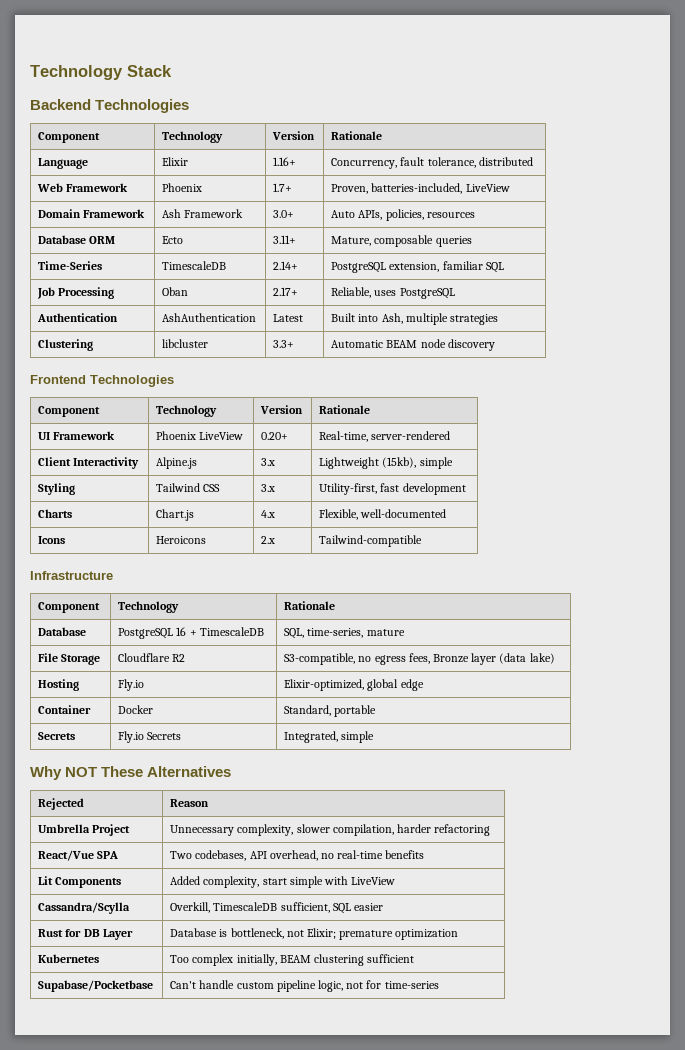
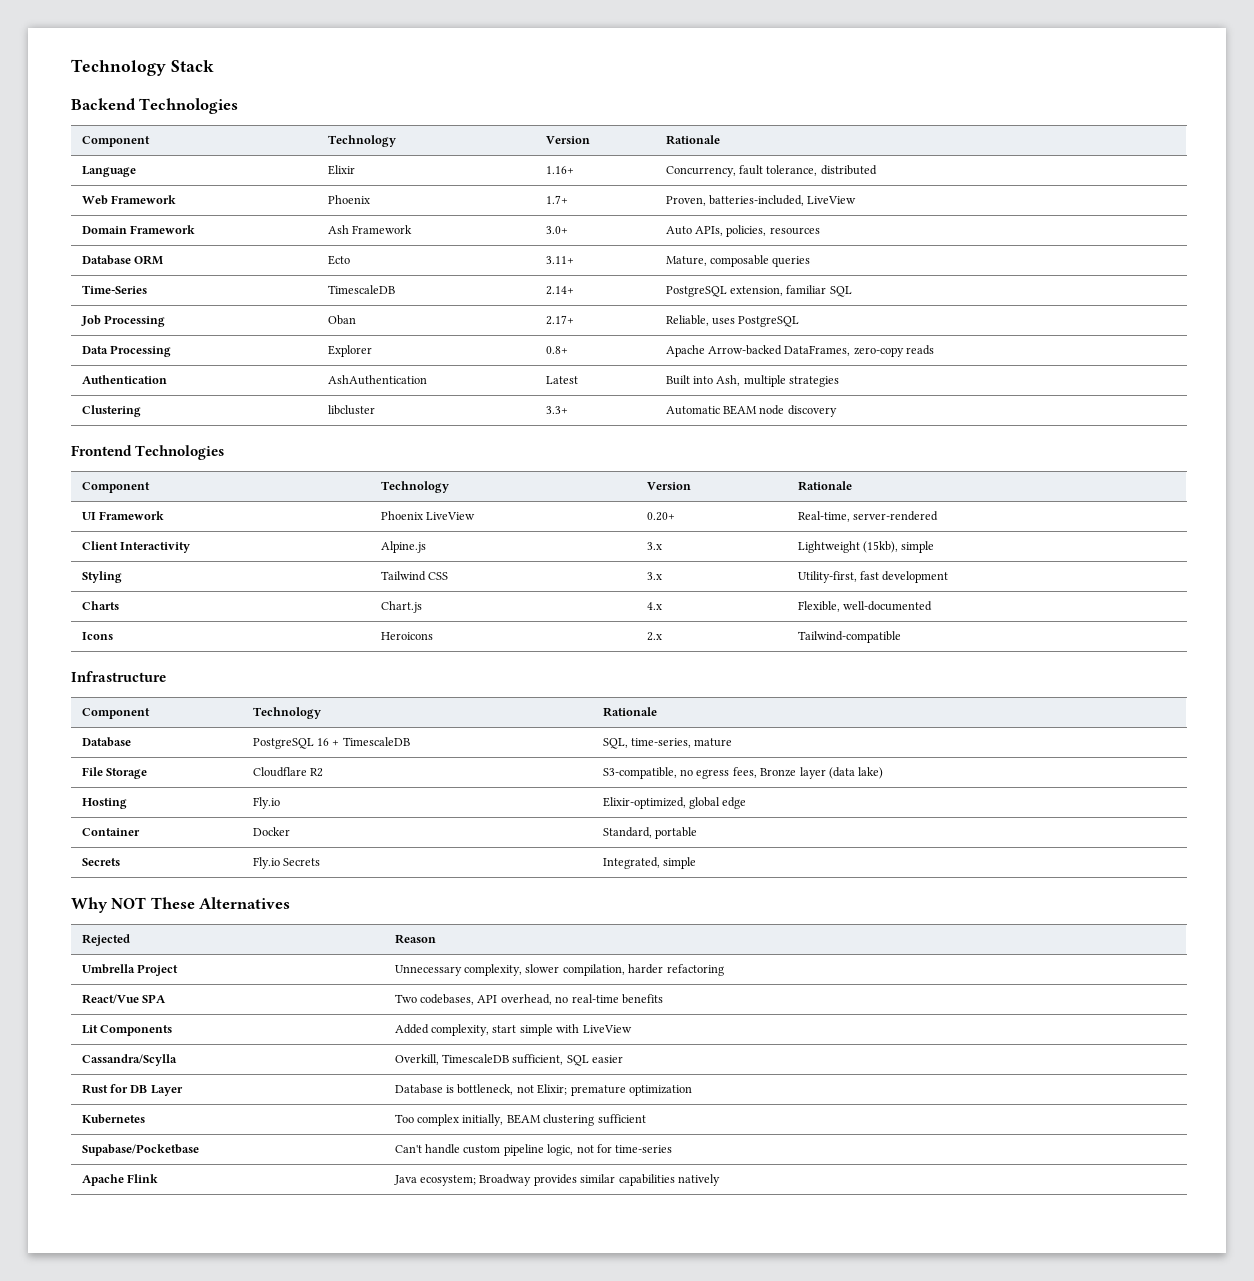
(455, 293) none -> [81,345,172,357] [327,345,372,357] [545,346,568,354] [665,345,935,357] // Data Processing | Explorer | 0.8+ | Apache Arrow-backed DataFrames, zero-copy reads
(439, 985) none -> [81,1174,159,1186] [393,1174,720,1186] // Apache Flink | Java ecosystem; Broadway provides similar capabilities natively

